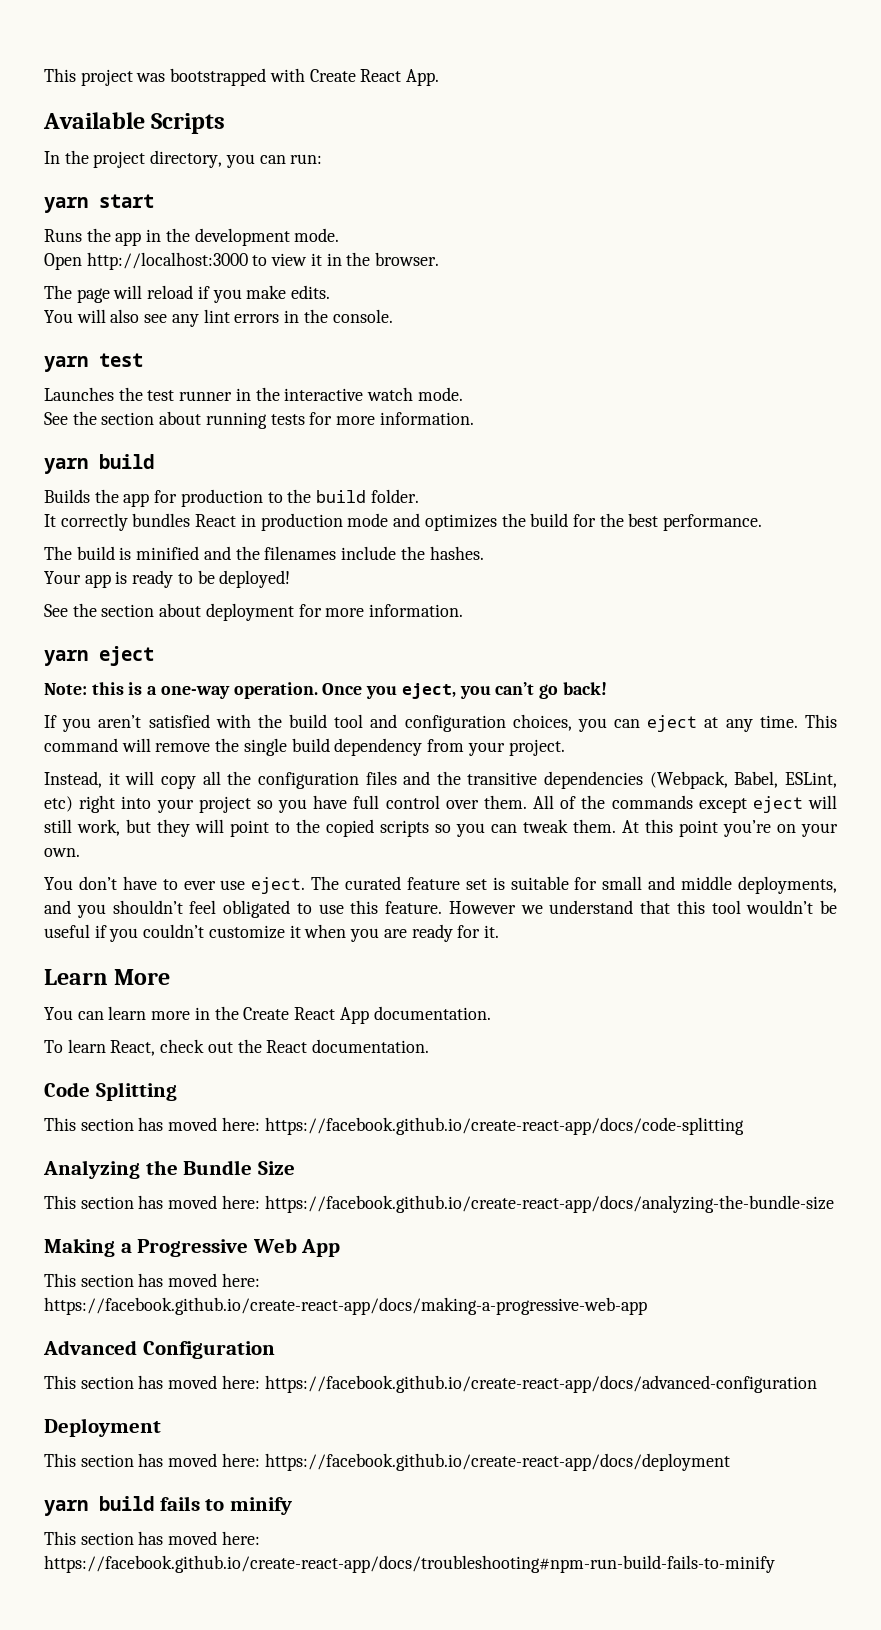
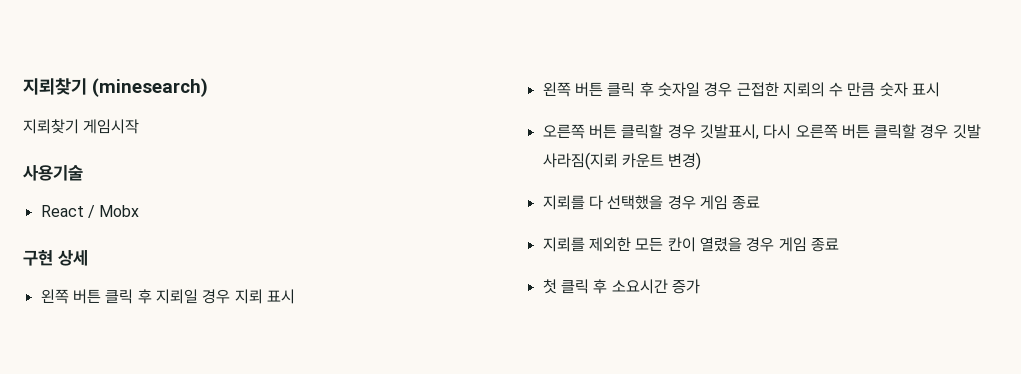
[44,68,440,86] [43,112,226,134] [44,150,323,168] [44,194,154,213] [44,228,340,246] [44,252,440,270] [44,285,331,303] [44,309,393,327] [44,353,143,372] [44,387,463,401] [44,411,474,429] [44,454,154,474] [44,489,419,507] [44,513,763,531] [44,546,484,560] [44,570,291,588] [44,603,464,621] [44,646,154,666] [44,682,607,699] [44,714,837,732] [44,738,565,756] [44,771,837,789] [44,795,837,813] [44,819,838,837] [44,848,80,857] [44,876,837,894] [44,900,837,918] [44,924,499,942] [44,969,171,985] [44,1006,491,1024] [44,1039,430,1056] [44,1082,177,1101] [44,1117,744,1135] [43,1160,295,1179] [44,1195,834,1213] [44,1238,341,1257] [44,1273,260,1287] [44,1297,647,1315] [43,1340,275,1359] [44,1375,817,1393] [44,1418,161,1437] [44,1453,730,1471] [44,1496,292,1516] [44,1531,260,1545] [44,1555,775,1573] This project was bootstrapped with Create React App. // Available Scripts // In the project directory, you can run: // yarn start // Runs the app in the development mode. // Open http://localhost:3000 to view it in the browser. // The page will reload if you make edits. // You will also see any lint errors in the console. // yarn test // Launches the test runner in the interactive watch mode. // See the section about running tests for more information. // yarn build // Builds the app for production to the build folder. // It correctly bundles React in production mode and optimizes the build for the best performance. // The build is minified and the filenames include the hashes. // Your app is ready to be deployed! // See the section about deployment for more information. // yarn eject // Note: this is a one-way operation. Once you eject, you can’t go back! // If you aren’t satisfied with the build tool and configuration choices, you can eject at any time. This command will remove the single build dependency from your project. // Instead, it will copy all the configuration files and the transitive dependencies (Webpack, Babel, ESLint, etc) right into your project so you have full control over them. All of the commands except eject will still work, but they will point to the copied scripts so you can tweak them. At this point you’re on your own. // You don’t have to ever use eject. The curated feature set is suitable for small and middle deployments, and you shouldn’t feel obligated to use this feature. However we understand that this tool wouldn’t be useful if you couldn’t customize it when you are ready for it. // Learn More // You can learn more in the Create React App documentation. // To learn React, check out the React documentation. // Code Splitting // This section has moved here: https://facebook.github.io/create-react-app/docs/code-splitting // Analyzing the Bundle Size // This section has moved here: https://facebook.github.io/create-react-app/docs/analyzing-the-bundle-size // Making a Progressive Web App // This section has moved here: https://facebook.github.io/create-react-app/docs/making-a-progressive-web-app // Advanced Configuration // This section has moved here: https://facebook.github.io/create-react-app/docs/advanced-configuration // Deployment // This section has moved here: https://facebook.github.io/create-react-app/docs/deployment // yarn build fails to minify // This section has moved here: https://facebook.github.io/create-react-app/docs/troubleshooting#npm-run-build-fails-to-minify -> [23,78,208,97] [23,119,140,134] [23,165,83,181] [40,205,140,218] [23,250,88,266] [40,289,295,304] [542,82,941,97] [542,124,981,140] [542,152,702,170] [542,195,761,210] [542,237,839,252] [542,279,700,294] 지뢰찾기 (minesearch) // 지뢰찾기 게임시작 // 사용기술 // React / Mobx // 구현 상세 // 왼쪽 버튼 클릭 후 지뢰일 경우 지뢰 표시 // 왼쪽 버튼 클릭 후 숫자일 경우 근접한 지뢰의 수 만큼 숫자 표시 // 오른쪽 버튼 클릭할 경우 깃발표시, 다시 오른쪽 버튼 클릭할 경우 깃발 사라짐(지뢰 카운트 변경) // 지뢰를 다 선택했을 경우 게임 종료 // 지뢰를 제외한 모든 칸이 열렸을 경우 게임 종료 // 첫 클릭 후 소요시간 증가

